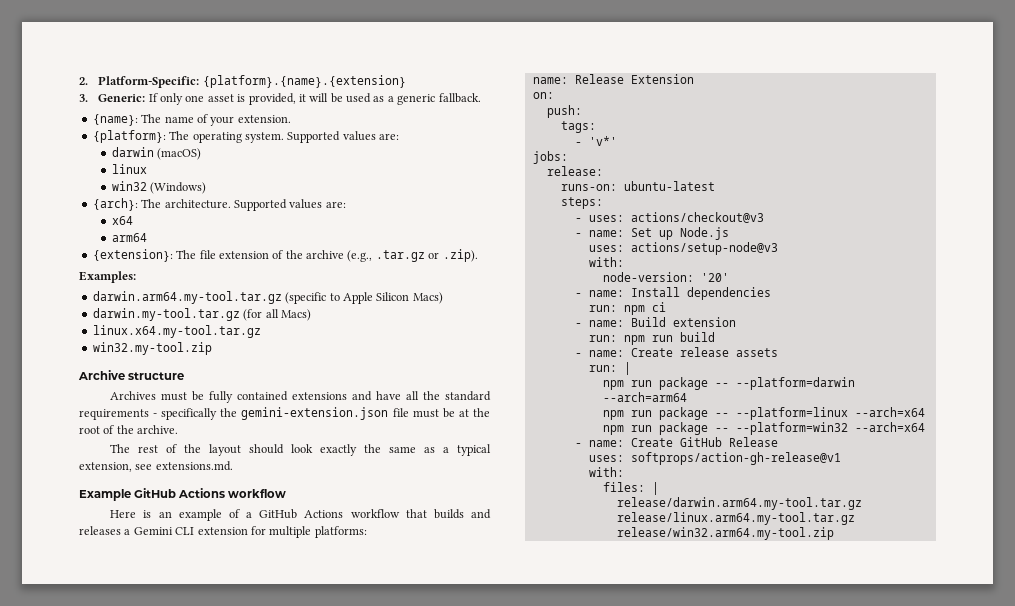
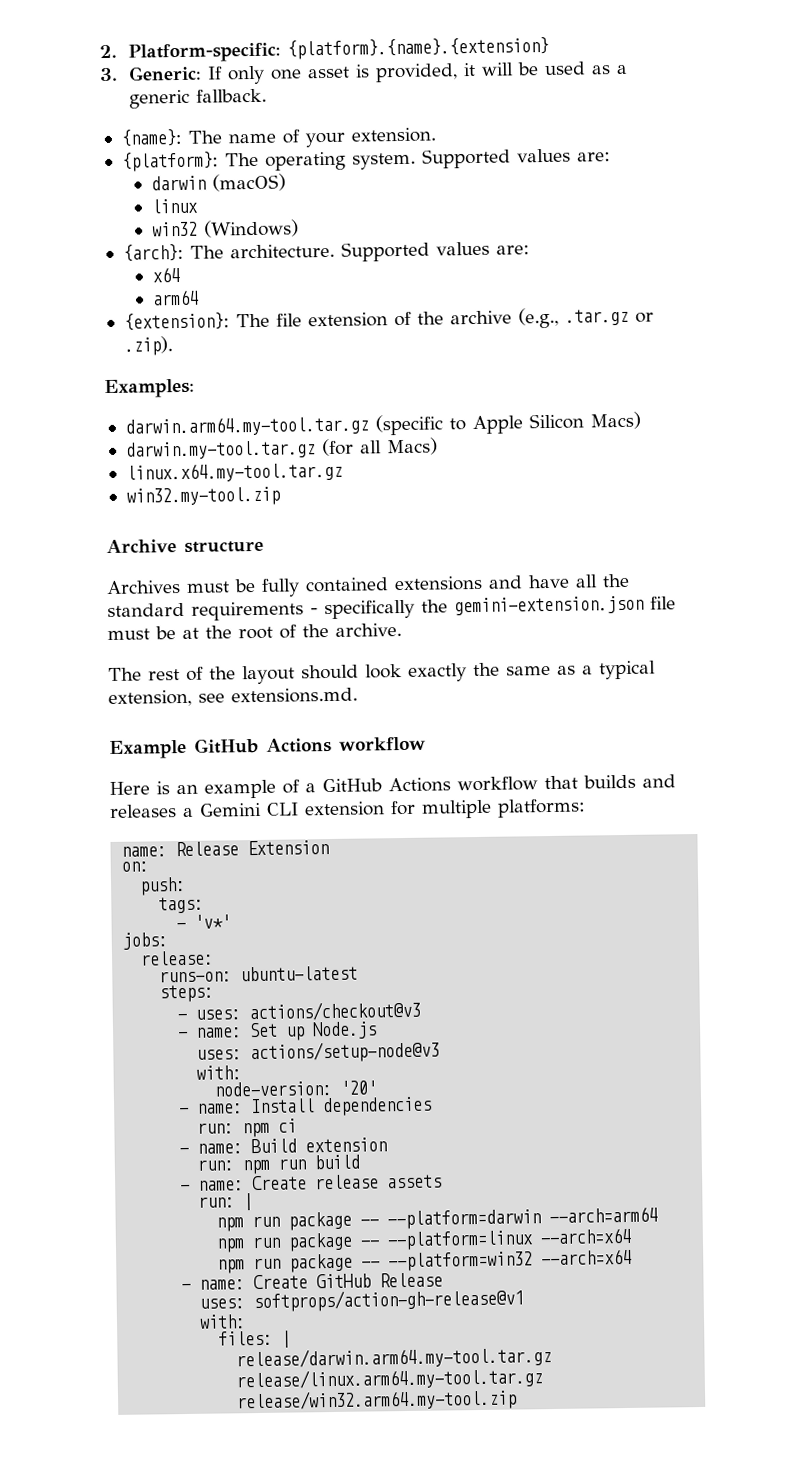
[98,76,200,88] Platform-Specific: -> [128,42,282,63] Platform-specific:

